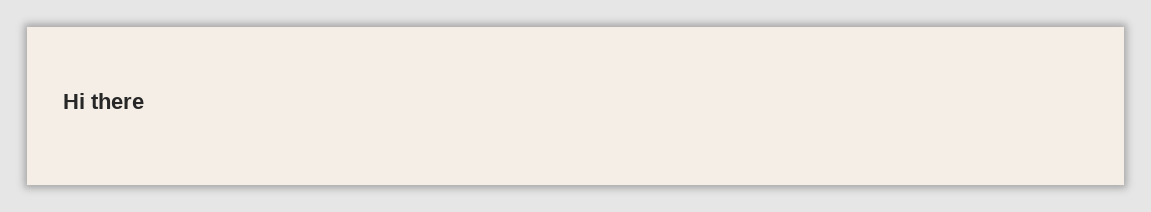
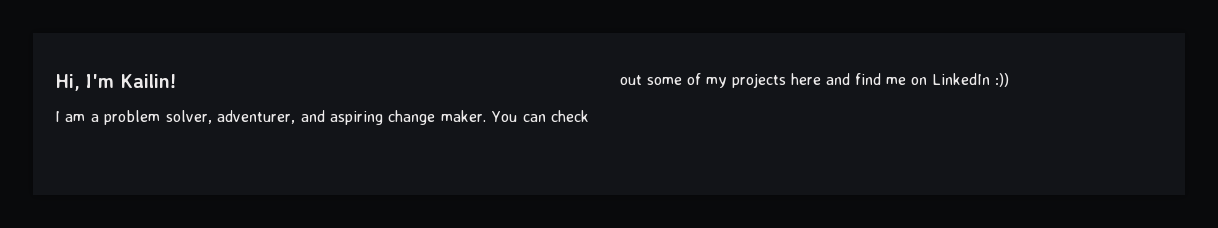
[63,93,144,109] Hi there -> [55,74,176,91] [55,110,589,125] [620,73,1009,88] Hi, I'm Kailin! // I am a problem solver, adventurer, and aspiring change maker. You can check out some of my projects here and find me on LinkedIn :))

